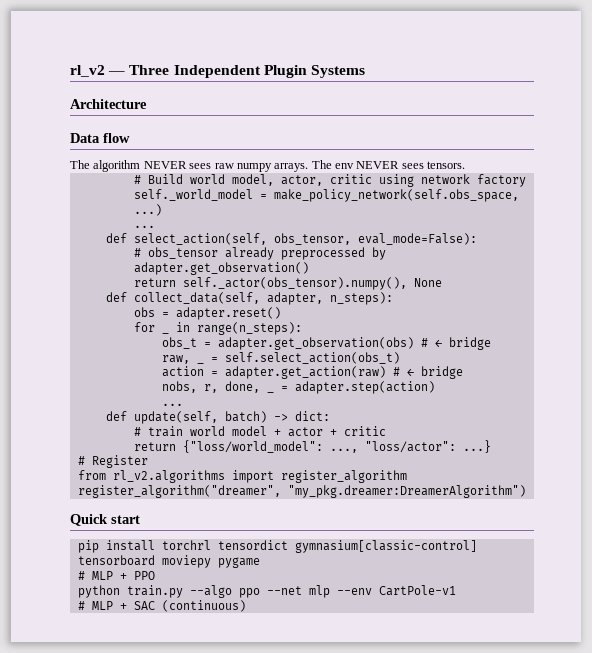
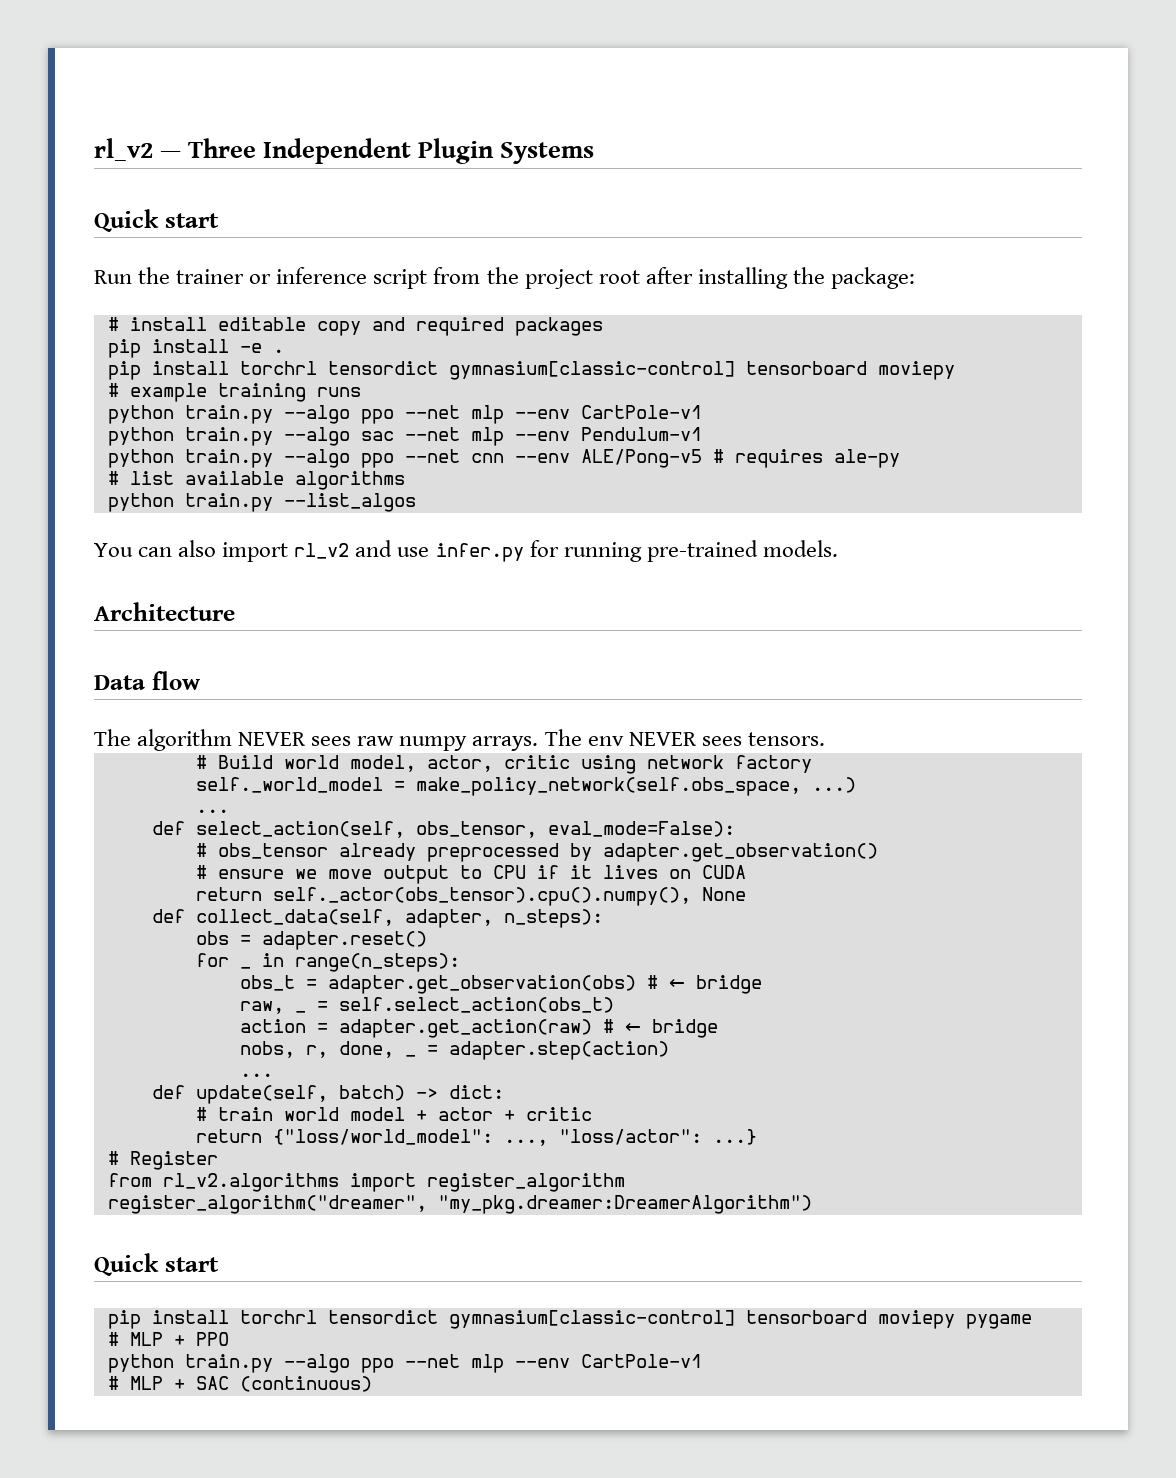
(365, 71) none -> [94,209,219,232] [94,267,915,289] [107,317,603,336] [107,339,284,358] [107,361,955,380] [107,383,361,402] [107,405,702,424] [107,427,702,446] [107,449,900,468] [107,471,405,490] [107,493,416,512] [94,540,838,562] // Quick start // Run the trainer or inference script from the project root after installing the package: // # install editable copy and required packages // pip install -e . // pip install torchrl tensordict gymnasium[classic-control] tensorboard moviepy // # example training runs // python train.py --algo ppo --net mlp --env CartPole-v1 // python train.py --algo sac --net mlp --env Pendulum-v1 // python train.py --algo ppo --net cnn --env ALE/Pong-v5 # requires ale-py // # list available algorithms // python train.py --list_algos // You can also import rl_v2 and use infer.py for running pre‑trained models.
[133,277,407,290] // return self._actor(obs_tensor).numpy(), -> [195,865,746,884] [195,887,691,906] // # ensure we move output to CPU if it lives on CUDA // return self._actor(obs_tensor).cpu().numpy(),

